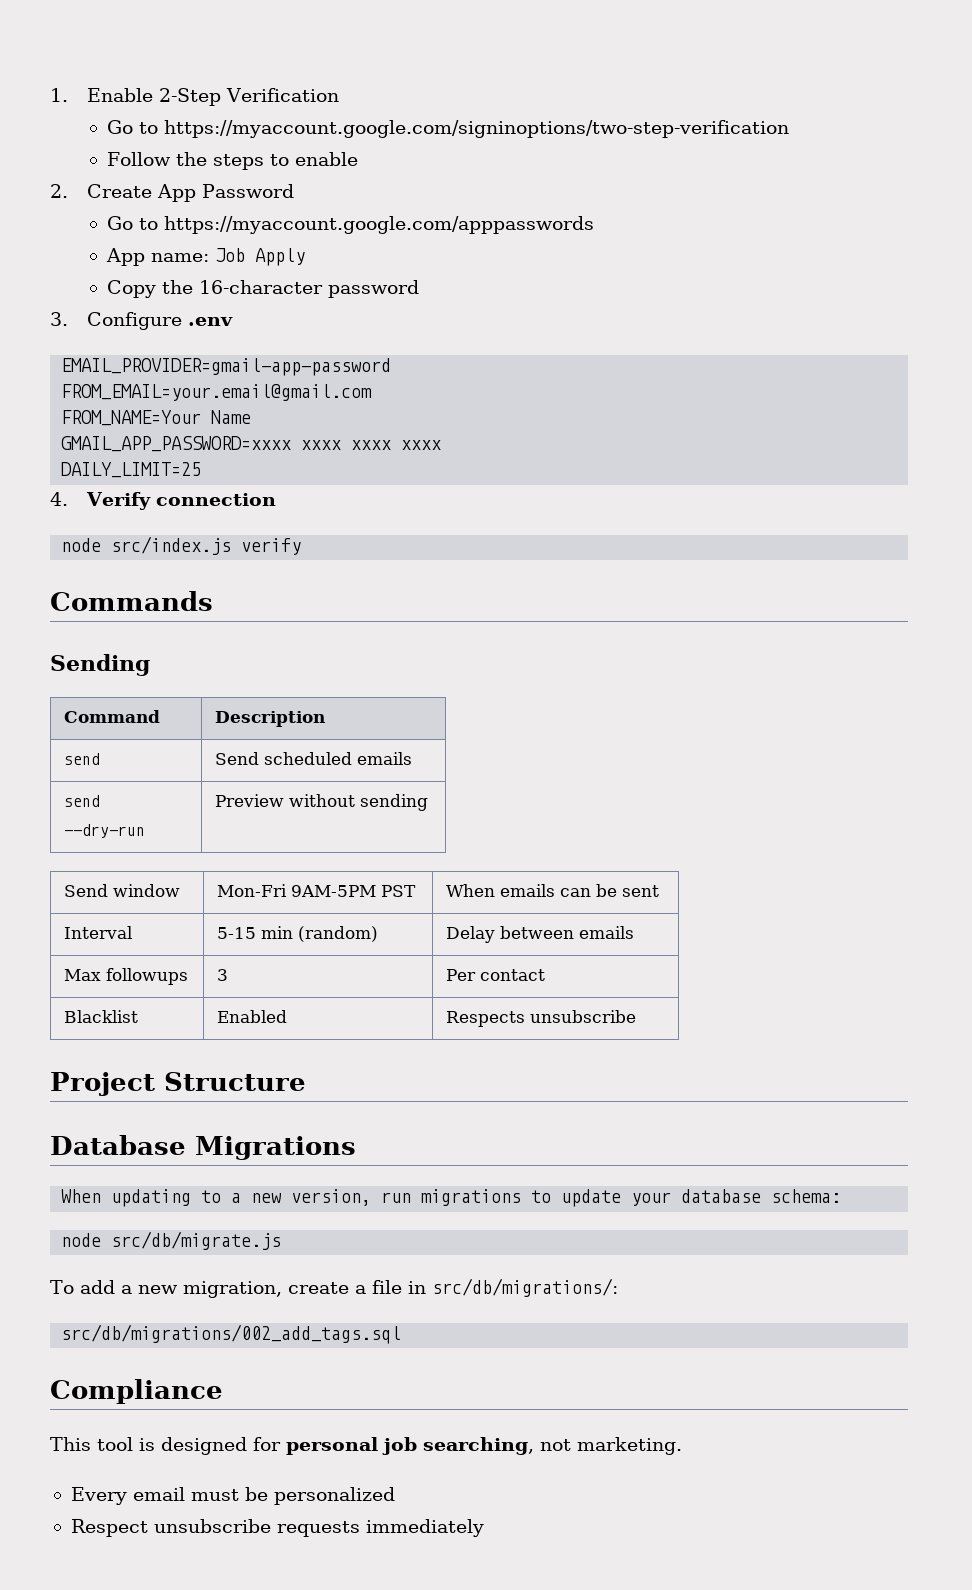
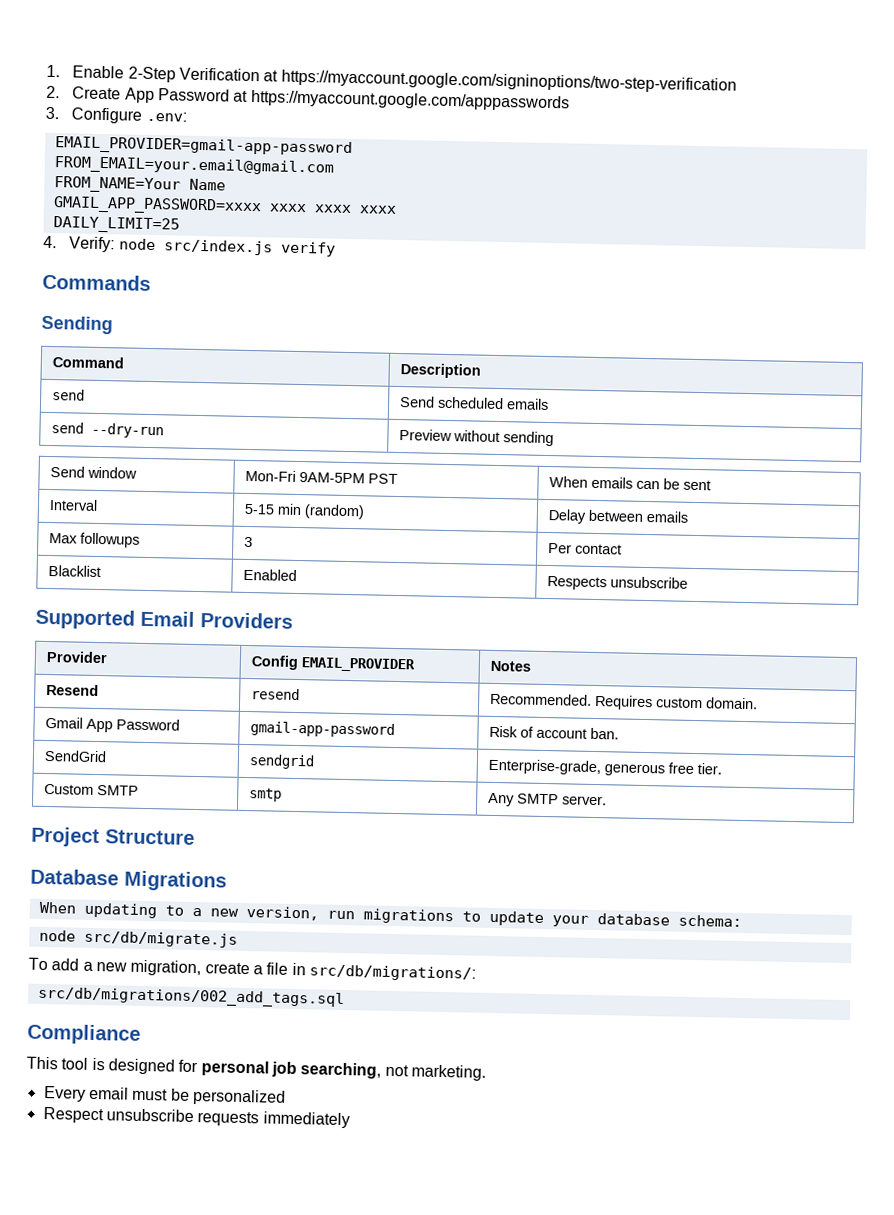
[107,120,159,134] // Go to -> [263,70,279,82] at
[107,152,359,170] // Follow the steps to enable -> (737, 81) none
[107,216,159,230] // Go to -> [233,90,249,102] at
[106,248,306,266] [107,280,420,298] // App name: Job Apply // Copy the 16-character password -> (570, 100) none
[187,317,233,326] .env -> [145,111,187,122] .env:
[85,492,276,510] Verify connection // -> [69,236,116,253] Verify:
(636, 1016) none -> [35,608,293,630] [45,650,108,664] [250,655,415,673] [489,660,531,672] [45,683,99,697] [250,688,300,701] [489,692,758,711] [44,716,180,733] [249,721,395,738] [488,725,619,740] [43,749,107,763] [248,754,315,770] [487,758,722,777] [43,783,139,796] [248,788,282,802] [487,792,607,807] // Supported Email Providers // Provider | Config EMAIL_PROVIDER | Notes // Resend | resend | Recommended. Requires custom domain. // Gmail App Password | gmail-app-password | Risk of account ban. // SendGrid | sendgrid | Enterprise-grade, generous free tier. // Custom SMTP | smtp | Any SMTP server.

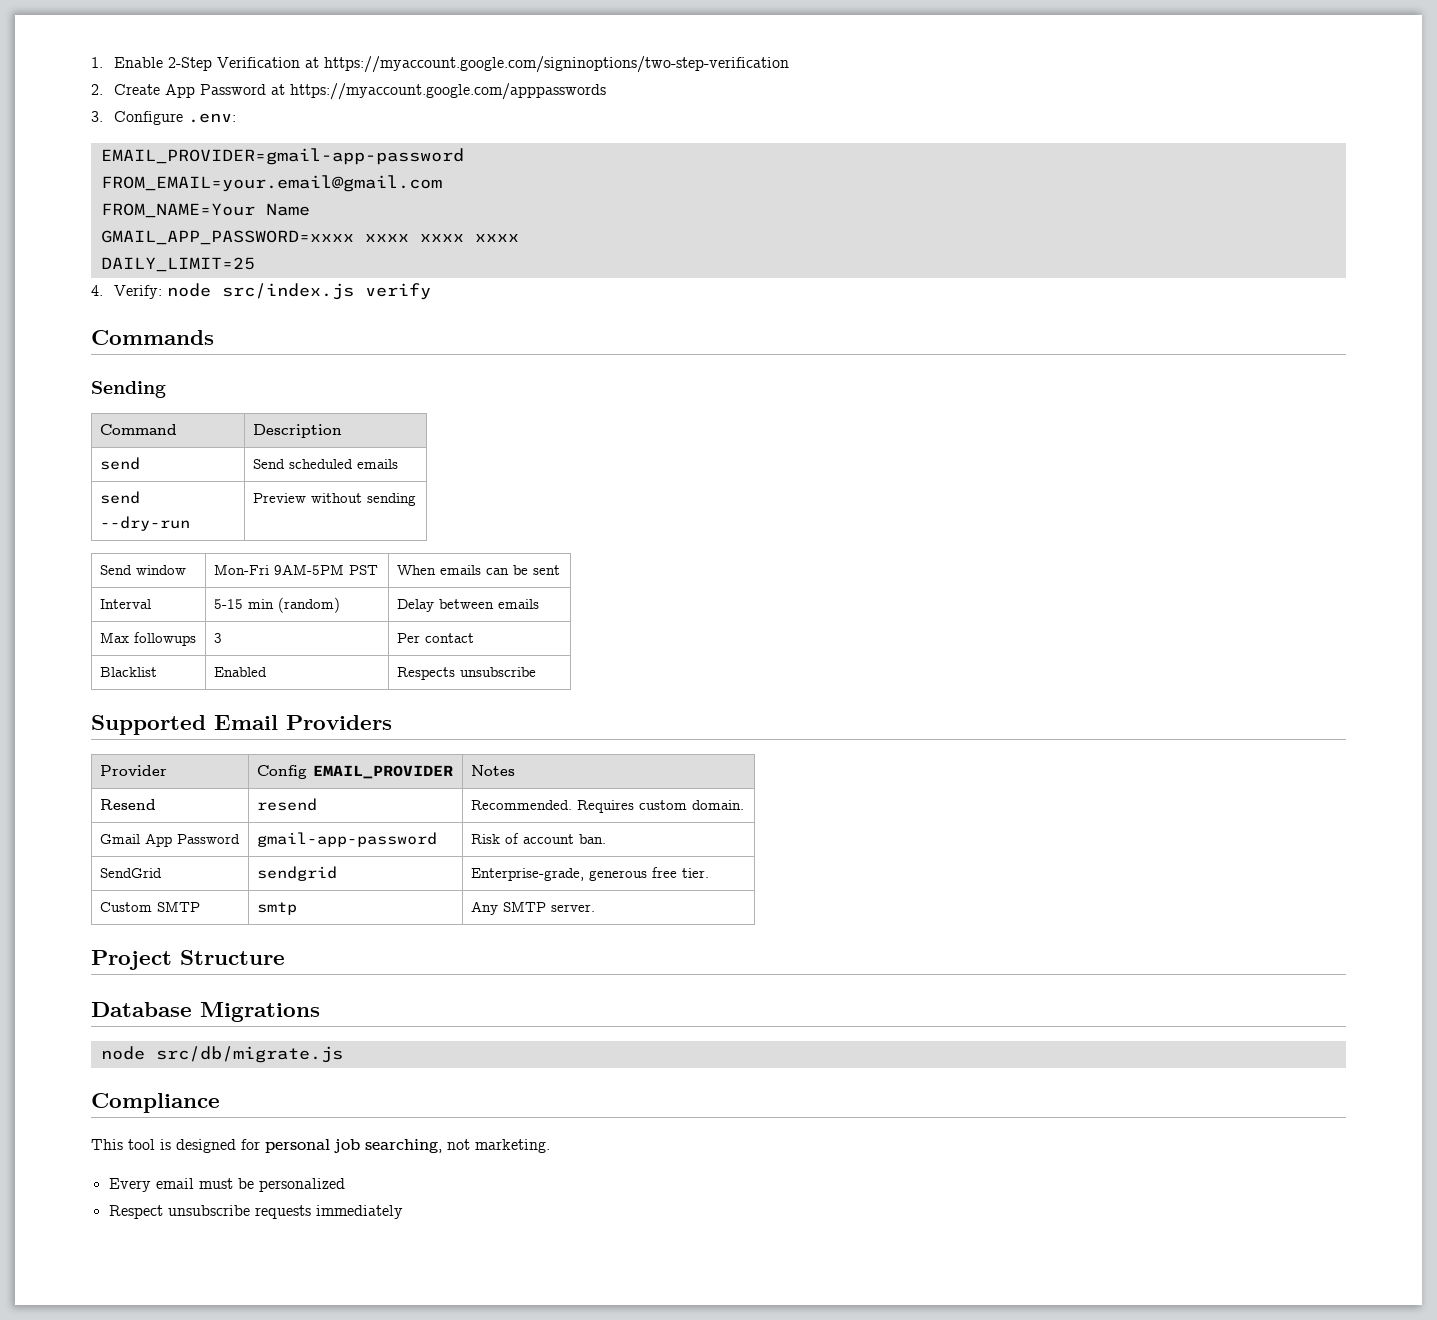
[38,901,742,927] [38,929,238,948] [28,957,476,982] [37,986,345,1009] When updating to a new version, run migrations to update your database schema: // node src/db/migrate.js // To add a new migration, create a file in src/db/migrations/: // src/db/migrations/002_add_tags.sql -> [100,1046,343,1063] node src/db/migrate.js

